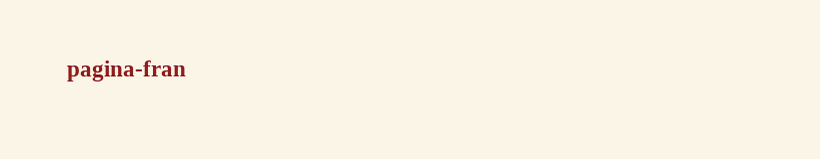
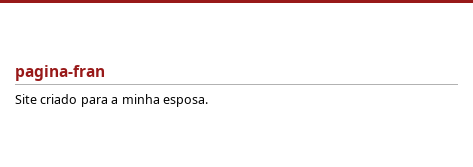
(187, 71) none -> [15,94,208,107] // Site criado para a minha esposa.

